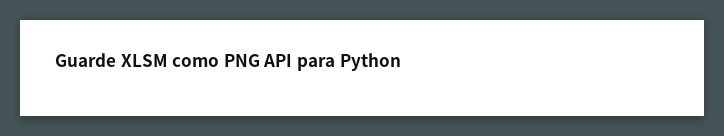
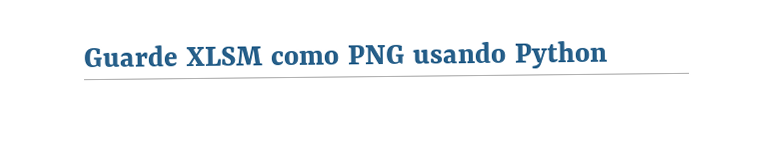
[263,54,335,71] API para -> [412,41,507,64] usando

